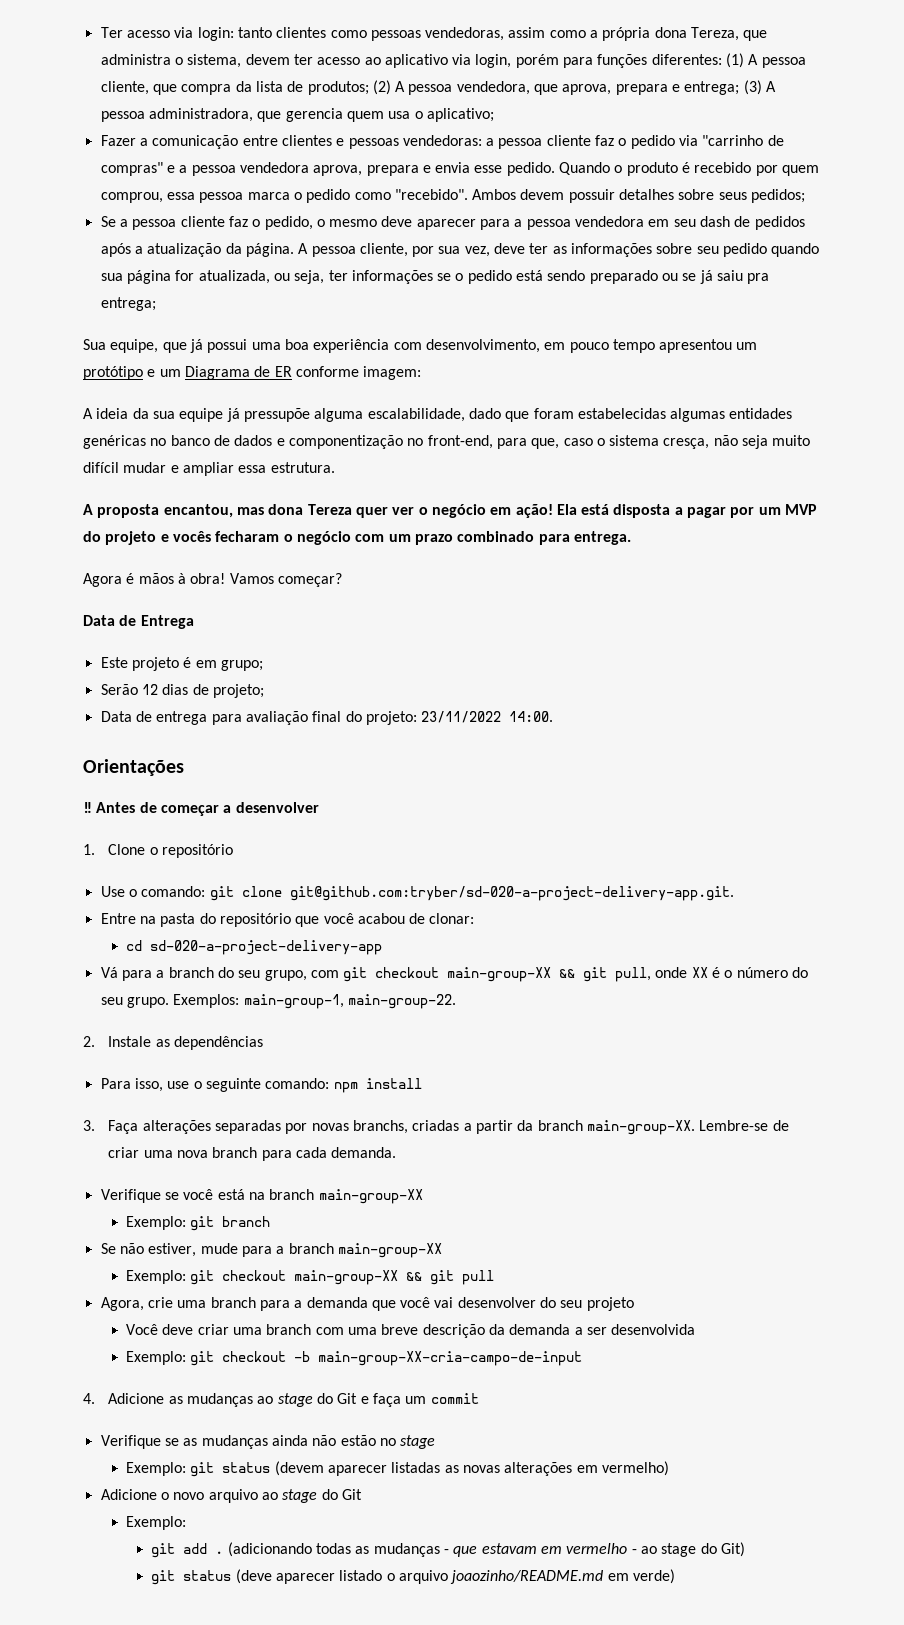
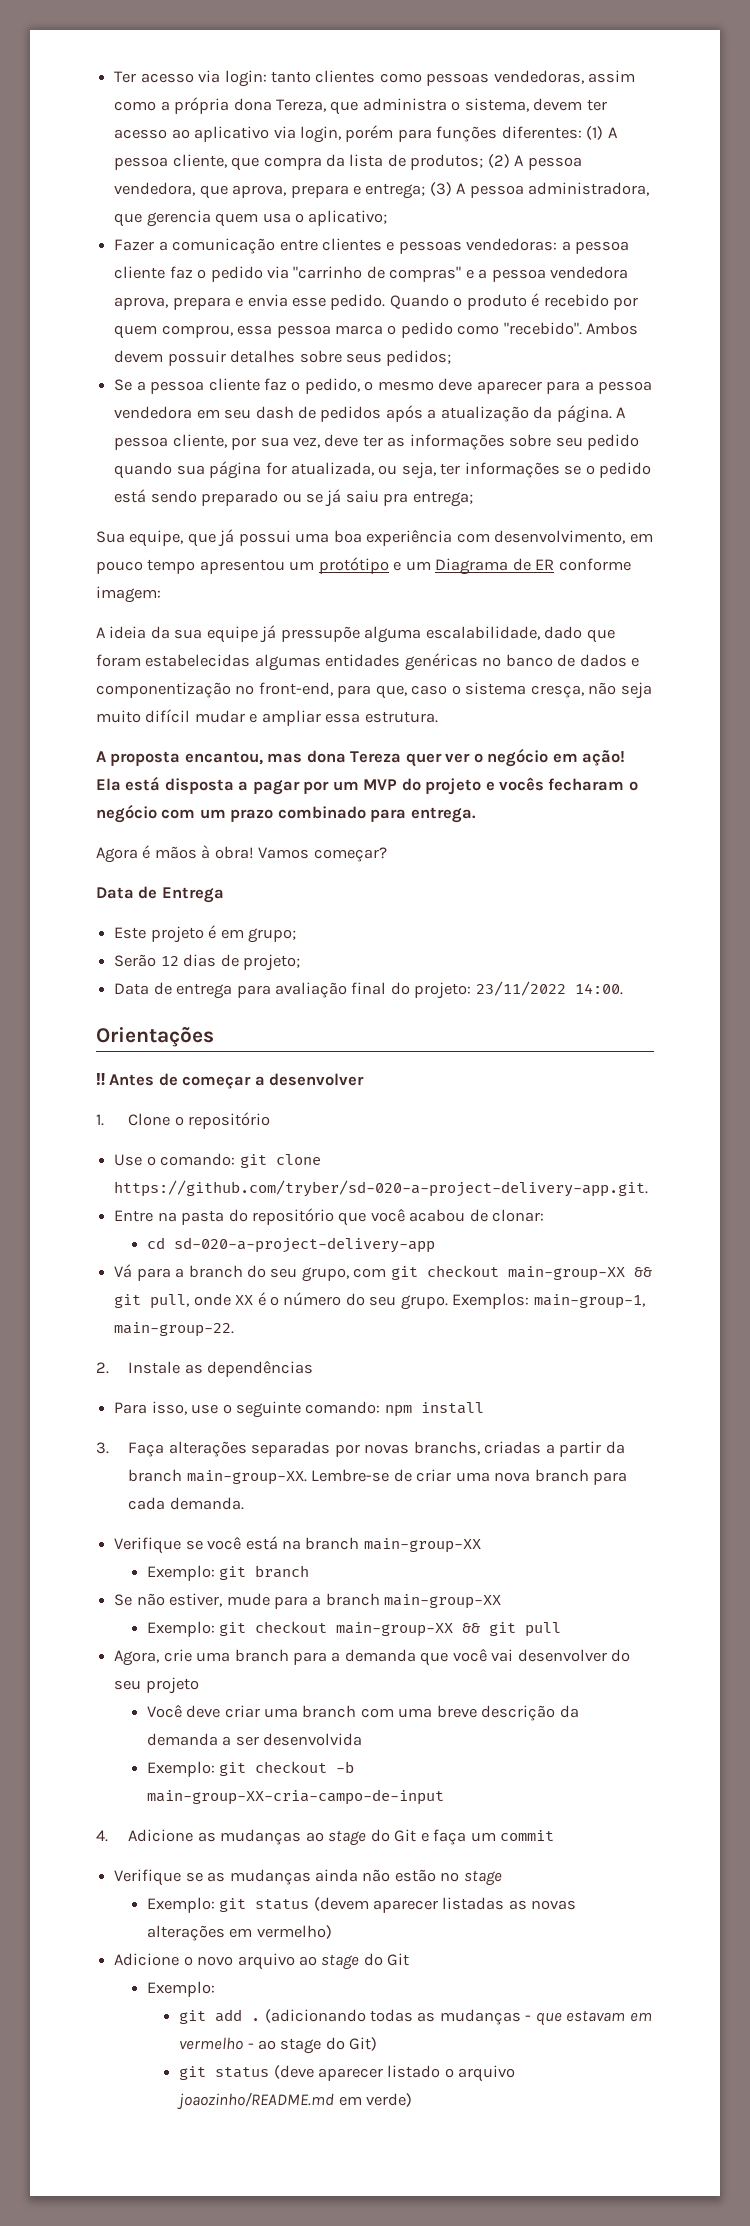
[289,886,734,901] git@github.com:tryber/sd-020-a-project-delivery-app.git. -> [114,1180,649,1197] https://github.com/tryber/sd-020-a-project-delivery-app.git.

